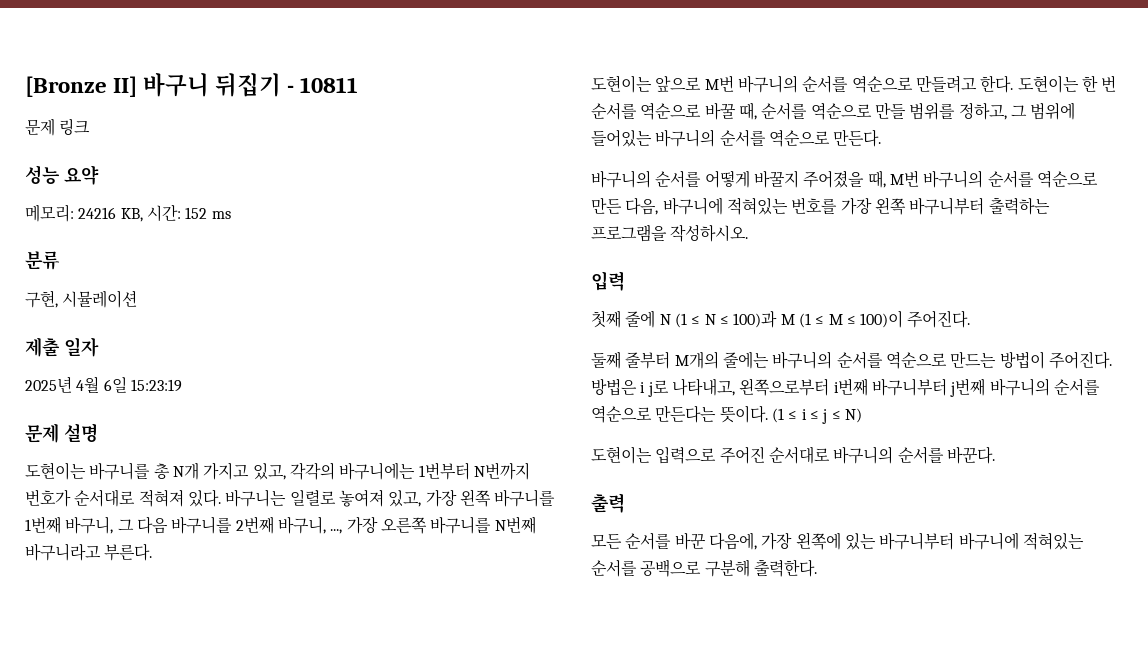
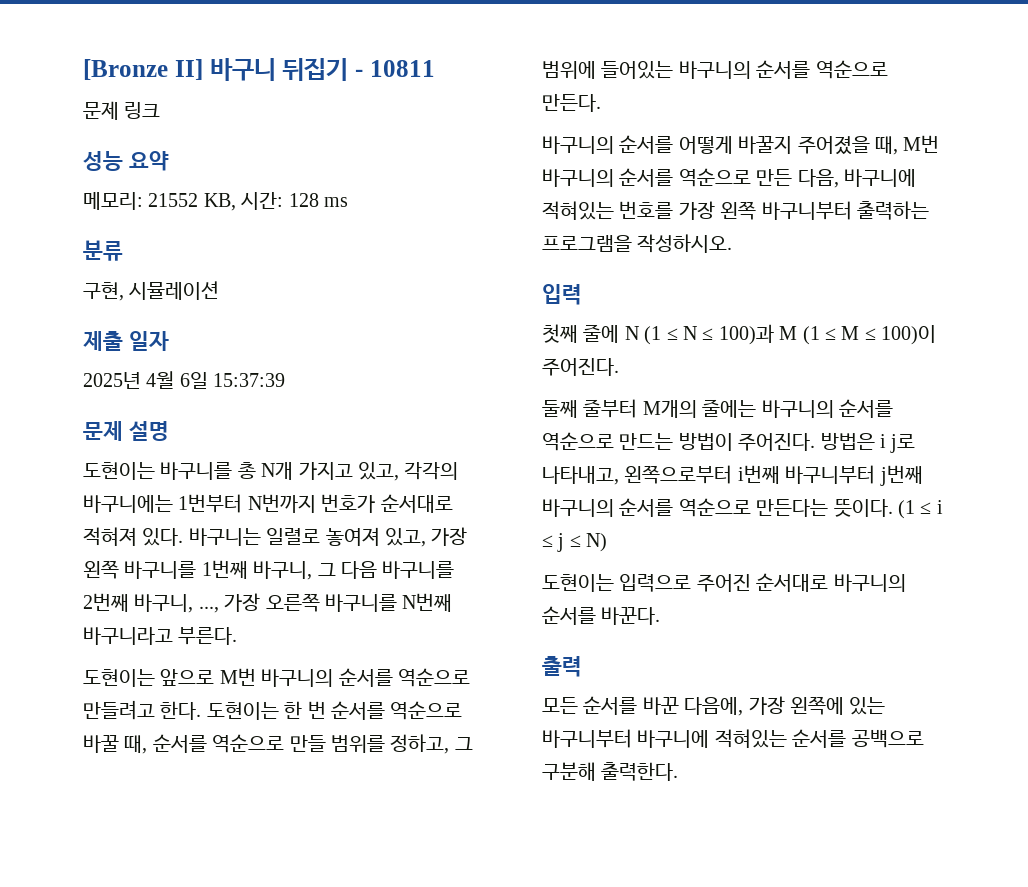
[78,207,117,219] 24216 -> [148,193,199,207] 21552
[185,207,208,219] 152 -> [288,193,319,207] 128
[130,379,182,392] 15:23:19 -> [213,373,286,387] 15:37:39

